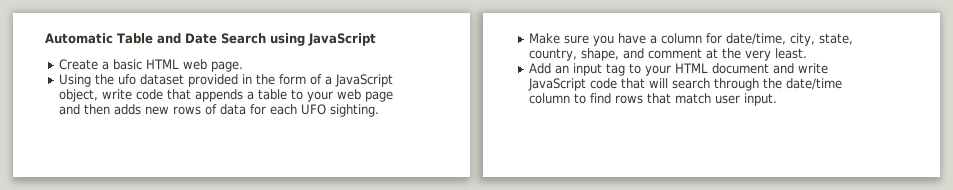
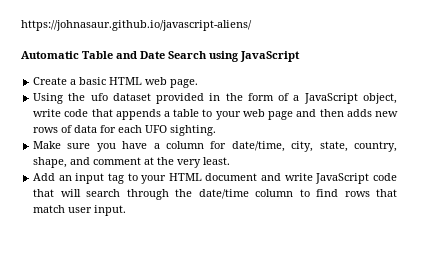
(45, 38) none -> [21,20,252,31] https://johnasaur.github.io/javascript-aliens/ //

